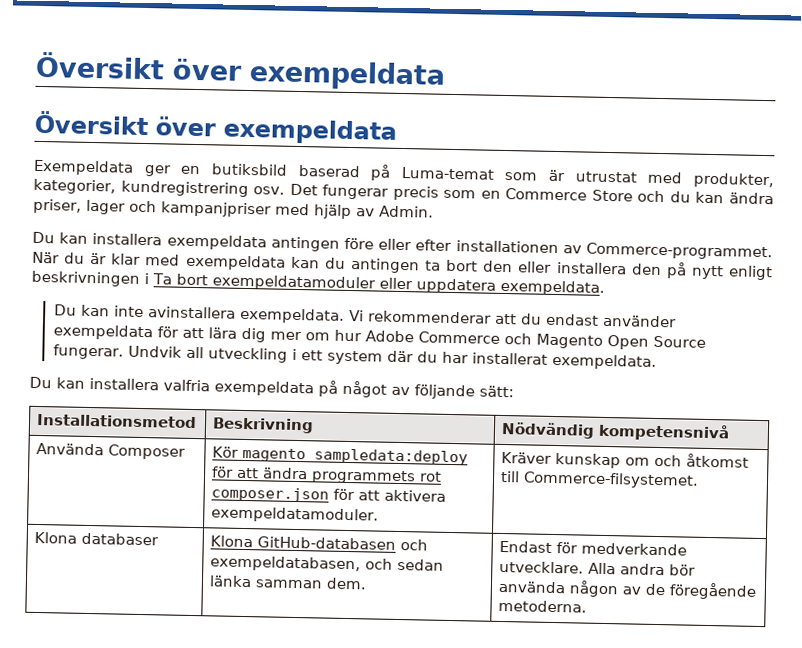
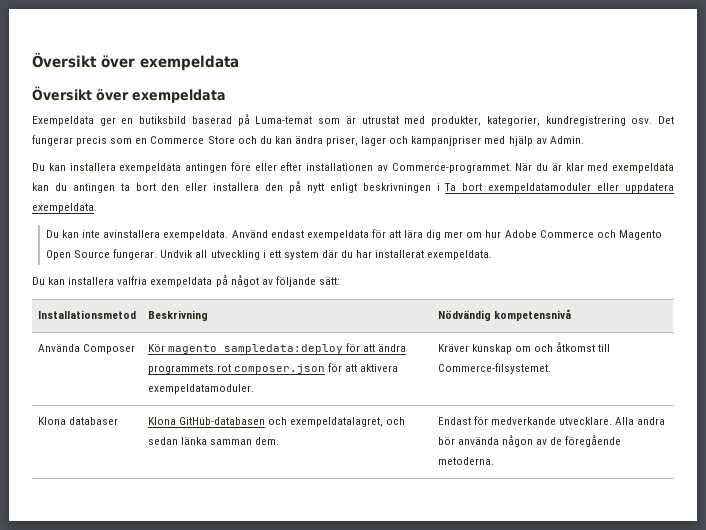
[348,309,677,328] Vi rekommenderar att du endast använder -> [231,230,304,238] Använd endast
[210,555,362,573] exempeldatabasen, -> [290,417,384,427] exempeldatalagret,

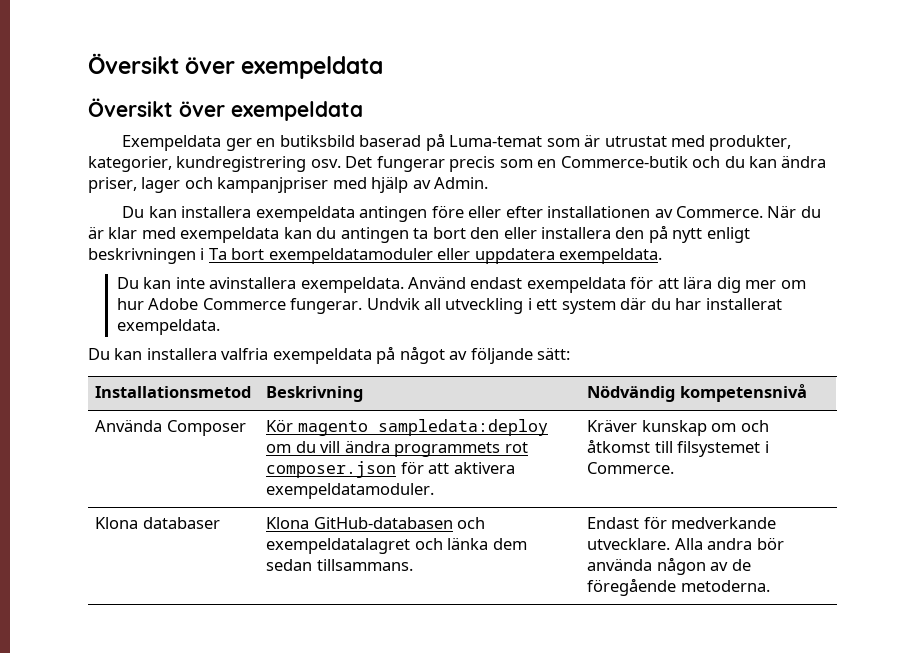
[150,136,235,144] Commerce Store -> [560,156,688,168] Commerce-butik
[391,163,512,173] Commerce-programmet. -> [676,206,764,218] Commerce.
[596,230,662,240] [46,250,111,260] och Magento Open Source -> (286, 304) none
[346,343,376,352] för att -> [266,441,341,453] om du vill
[437,363,551,374] Commerce-filsystemet. -> [677,441,769,457] [587,462,675,474] filsystemet i Commerce.
[290,417,406,427] [147,437,280,445] exempeldatalagret, och sedan länka samman dem. -> [266,537,527,554] [266,559,413,571] exempeldatalagret och länka dem sedan tillsammans.

